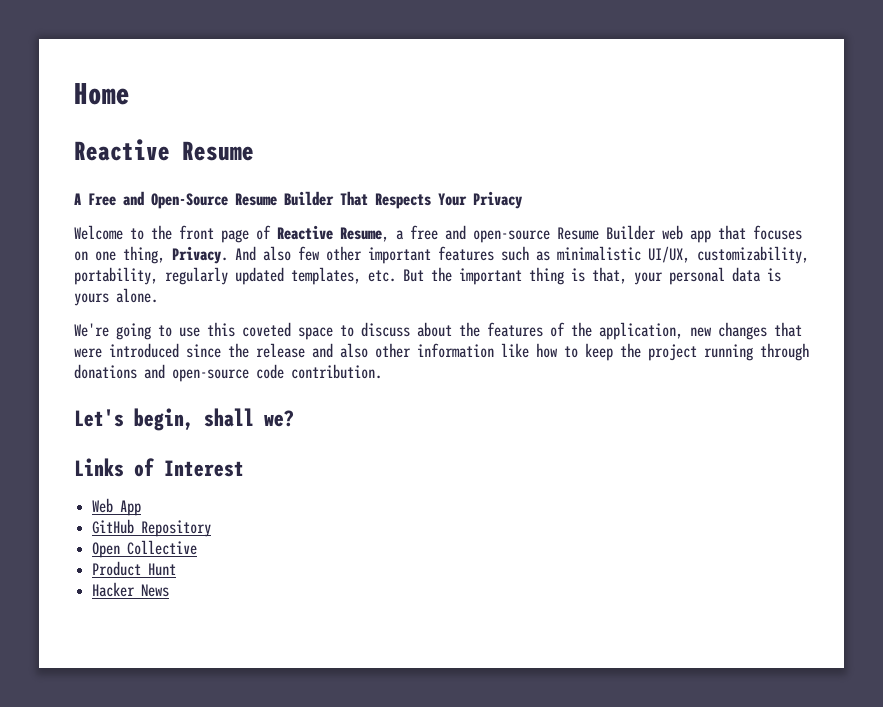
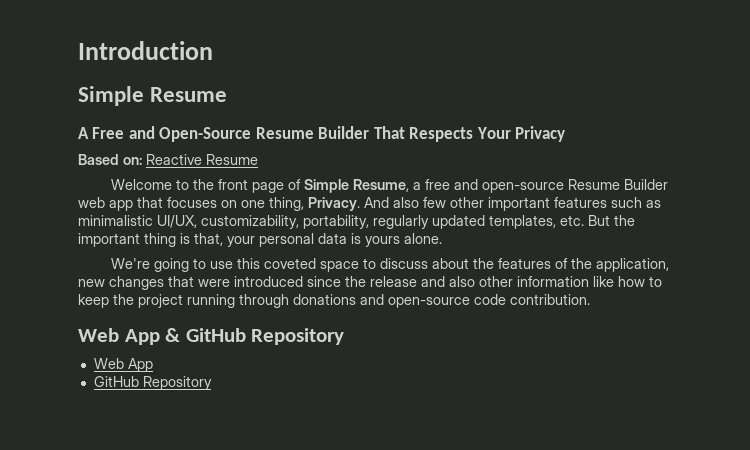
[74,83,130,105] [74,139,170,161] Home // Reactive -> [78,41,213,60] [78,86,144,106] Introduction // Simple
(522, 200) none -> [78,154,258,165] // Based on: Reactive Resume
[277,225,333,240] Reactive -> [303,179,349,193] Simple
[74,408,294,431] [74,458,244,477] [92,498,142,516] [92,519,212,537] [92,540,198,558] [92,561,177,576] [92,582,170,597] Let's begin, shall we? // Links of Interest // Web App // GitHub Repository // Open Collective // Product Hunt // Hacker News -> [78,328,345,345] [93,358,153,372] [93,376,212,390] Web App & GitHub Repository // Web App // GitHub Repository

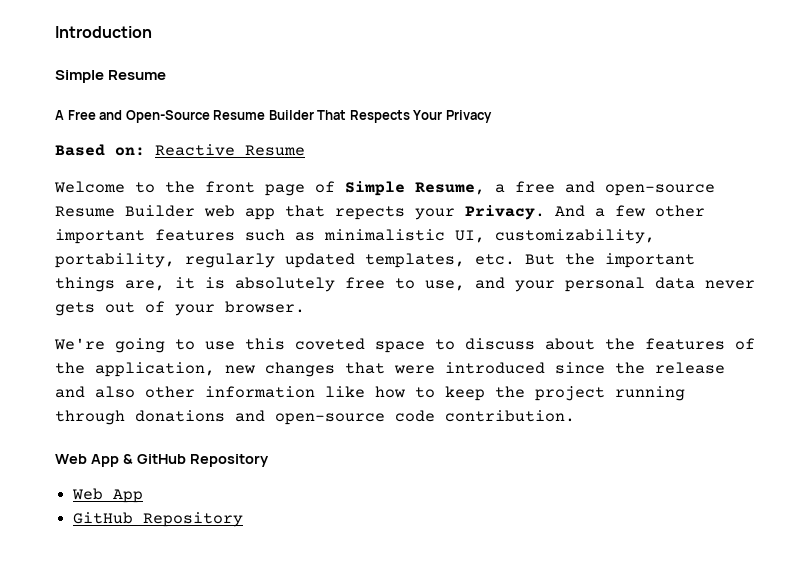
[167,197,304,211] focuses on one thing, -> [335,206,455,220] repects your
[393,197,419,208] also -> [595,208,605,217] a
[157,215,197,228] UI/UX, -> [455,230,485,243] UI,
[144,233,442,247] thing is that, your personal data is yours alone. -> [55,277,755,292] [55,301,305,316] things are, it is absolutely free to use, and your personal data never gets out of your browser.

